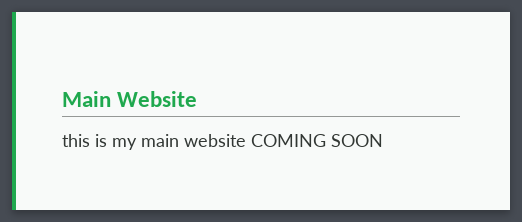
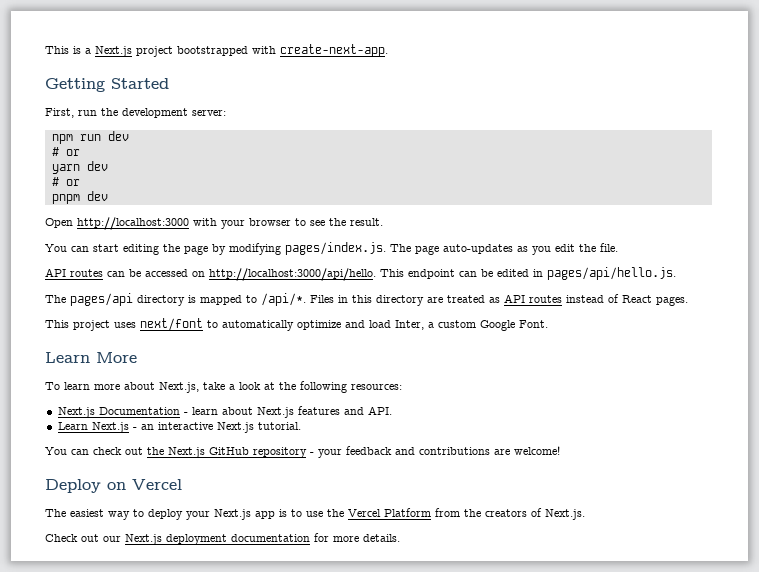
[62,91,198,107] [62,134,383,150] Main Website // this is my main website COMING SOON -> [45,44,388,57] [45,78,169,92] [45,108,226,118] [51,131,129,144] [51,147,80,156] [51,161,108,174] [51,177,80,186] [51,191,108,204] [45,217,383,230] [45,242,618,255] [45,267,676,281] [45,293,688,306] [45,318,548,331] [45,352,137,363] [45,381,402,393] [57,406,392,418] [57,422,301,433] [45,446,560,458] [45,479,182,493] [45,508,585,520] [45,533,400,545] This is a Next.js project bootstrapped with create-next-app. // Getting Started // First, run the development server: // npm run dev // # or // yarn dev // # or // pnpm dev // Open http://localhost:3000 with your browser to see the result. // You can start editing the page by modifying pages/index.js. The page auto-updates as you edit the file. // API routes can be accessed on http://localhost:3000/api/hello. This endpoint can be edited in pages/api/hello.js. // The pages/api directory is mapped to /api/*. Files in this directory are treated as API routes instead of React pages. // This project uses next/font to automatically optimize and load Inter, a custom Google Font. // Learn More // To learn more about Next.js, take a look at the following resources: // Next.js Documentation - learn about Next.js features and API. // Learn Next.js - an interactive Next.js tutorial. // You can check out the Next.js GitHub repository - your feedback and contributions are welcome! // Deploy on Vercel // The easiest way to deploy your Next.js app is to use the Vercel Platform from the creators of Next.js. // Check out our Next.js deployment documentation for more details.

